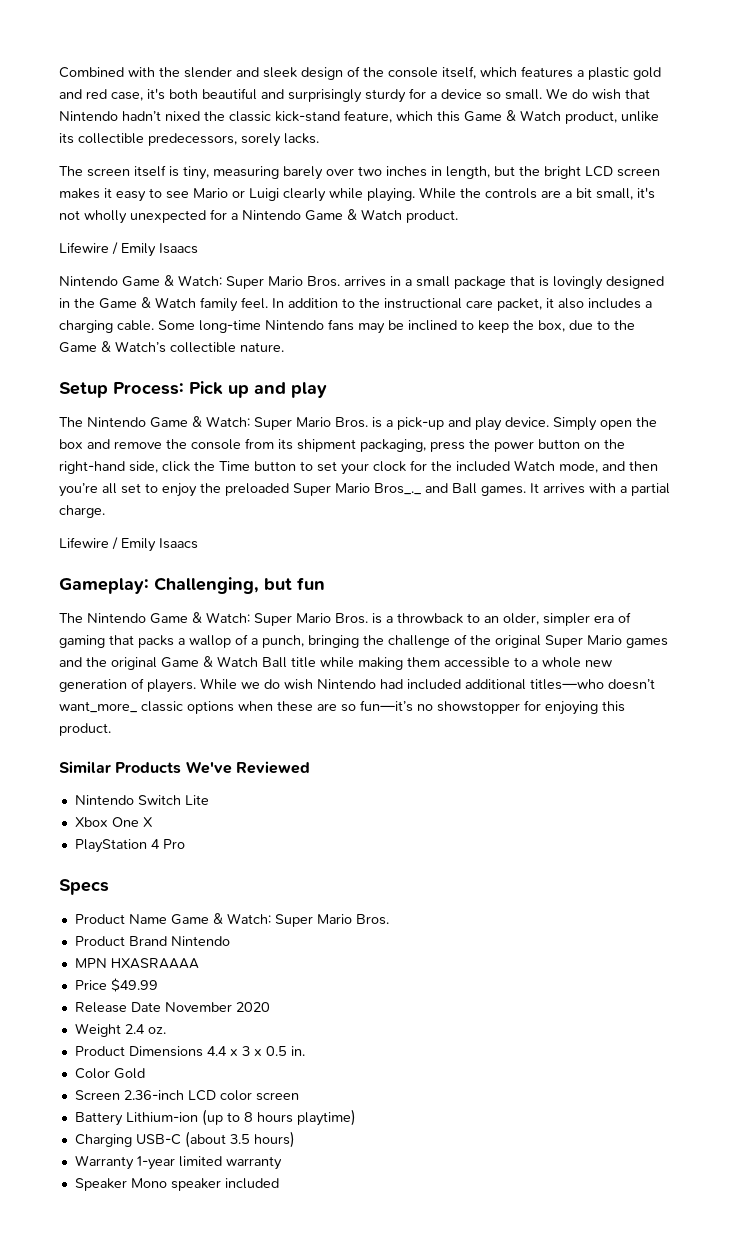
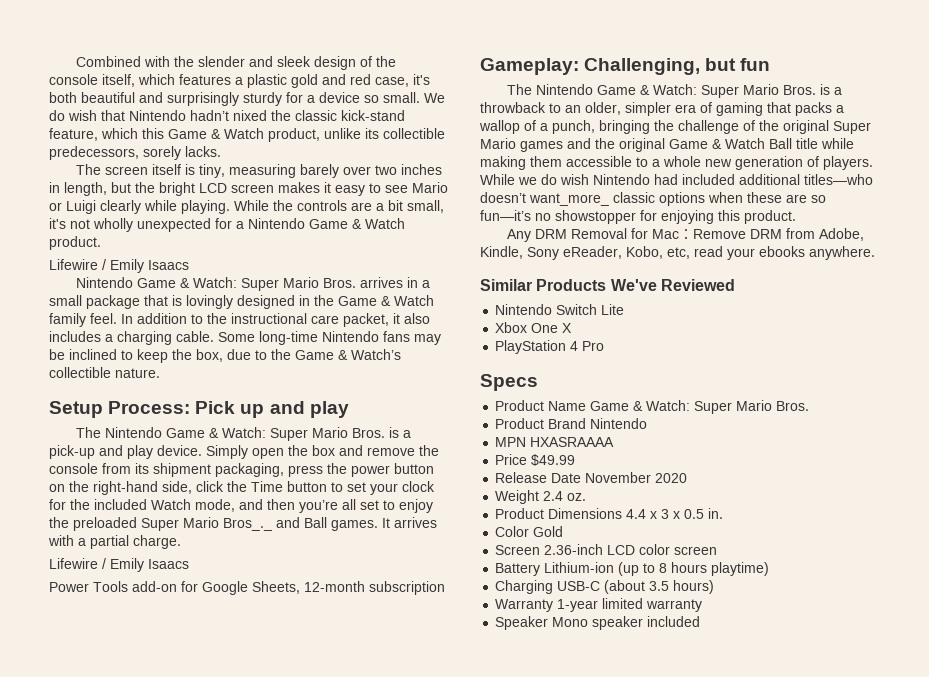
(198, 543) none -> [49,581,445,595] // Power Tools add-on for Google Sheets, 12-month subscription
(111, 729) none -> [507,228,865,242] [480,246,875,260] // Any DRM Removal for Mac：Remove DRM from Adobe, Kindle, Sony eReader, Kobo, etc, read your ebooks anywhere.

